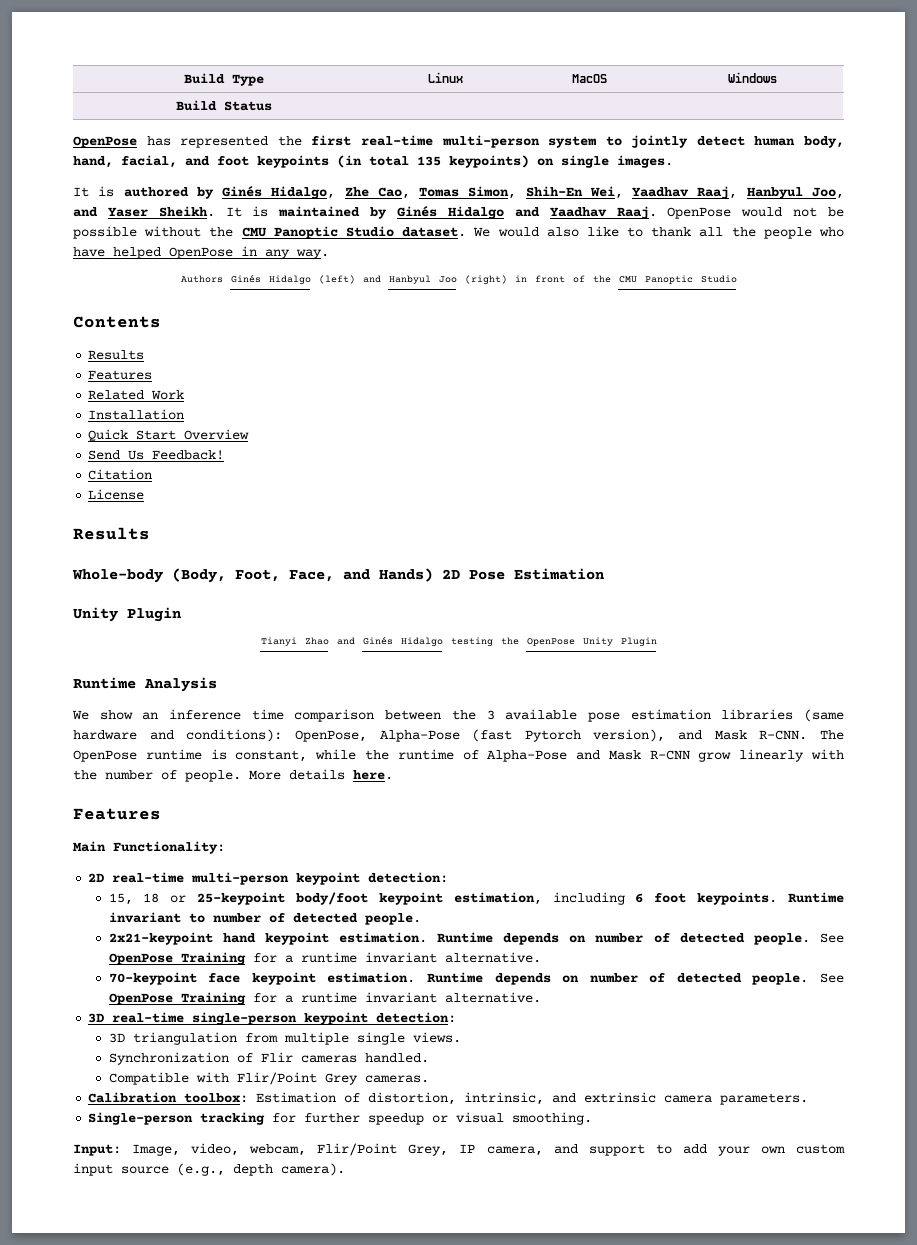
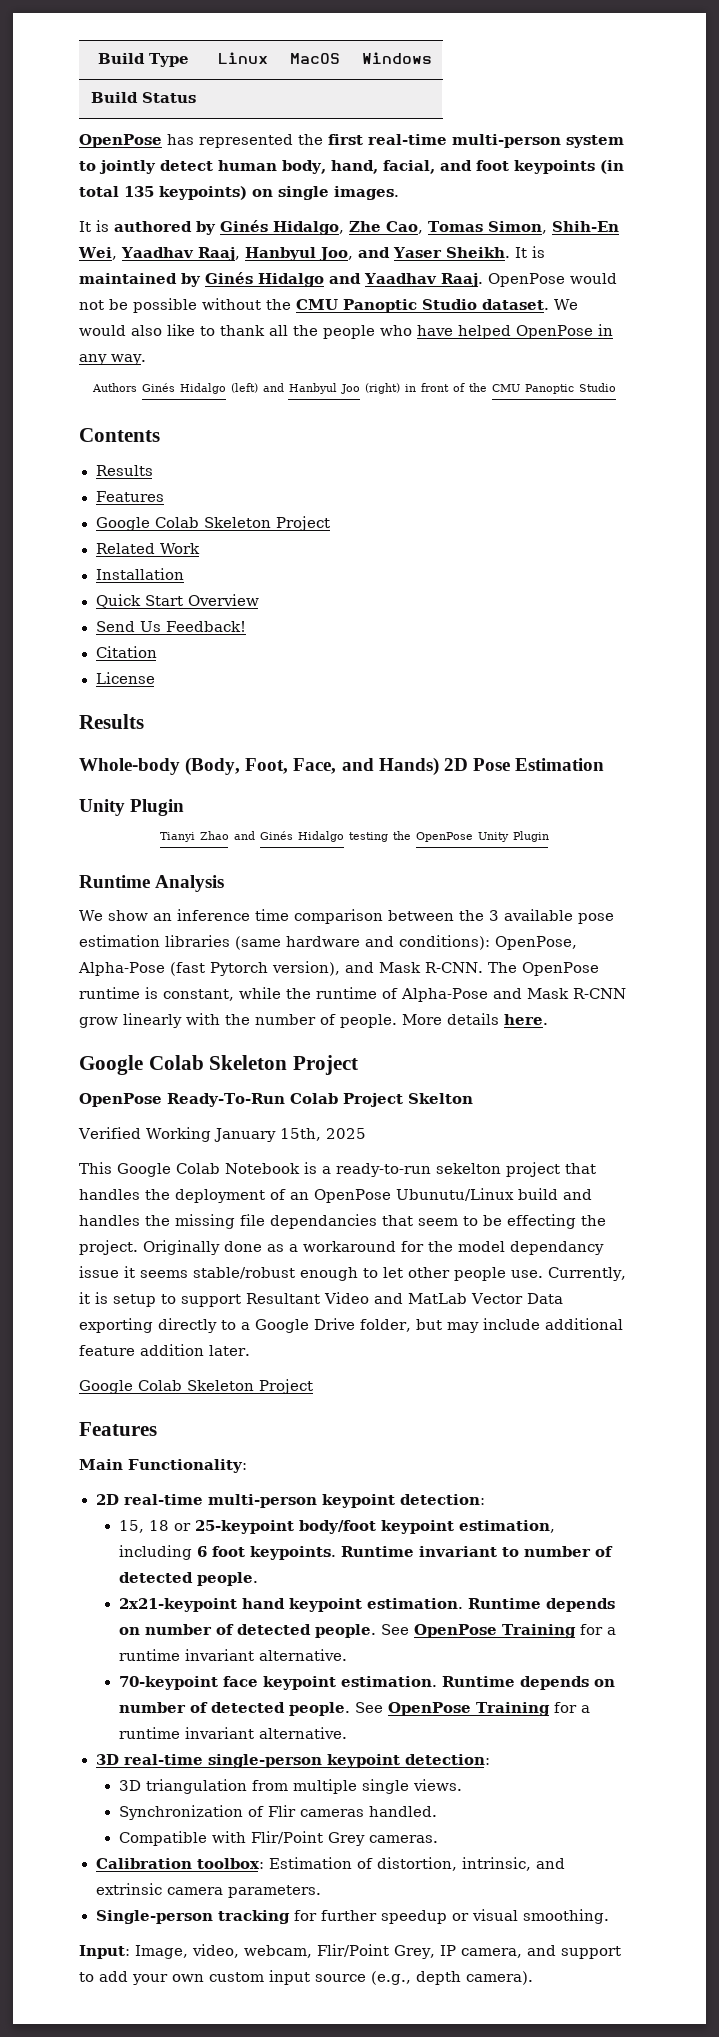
(153, 375) none -> [95,516,330,531] // Google Colab Skeleton Project
(393, 775) none -> [79,1055,359,1075] [79,1093,473,1107] [78,1127,366,1142] [79,1162,596,1177] [79,1188,592,1203] [79,1214,606,1229] [79,1240,604,1255] [79,1266,626,1281] [79,1292,563,1307] [79,1318,623,1333] [79,1344,250,1356] [79,1379,313,1394] // Google Colab Skeleton Project // OpenPose Ready-To-Run Colab Project Skelton // Verified Working January 15th, 2025 // This Google Colab Notebook is a ready-to-run sekelton project that handles the deployment of an OpenPose Ubunutu/Linux build and handles the missing file dependancies that seem to be effecting the project. Originally done as a workaround for the model dependancy issue it seems stable/robust enough to let other people use. Currently, it is setup to support Resultant Video and MatLab Vector Data exporting directly to a Google Drive folder, but may include additional feature addition later. // Google Colab Skeleton Project

